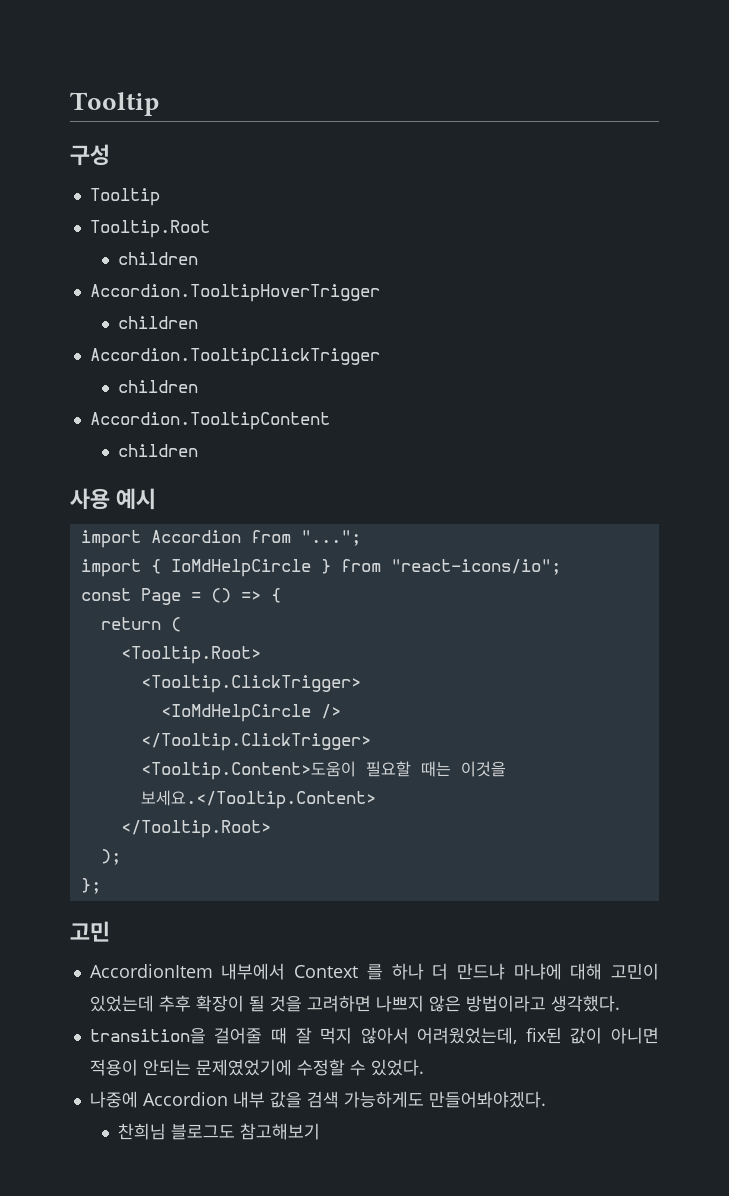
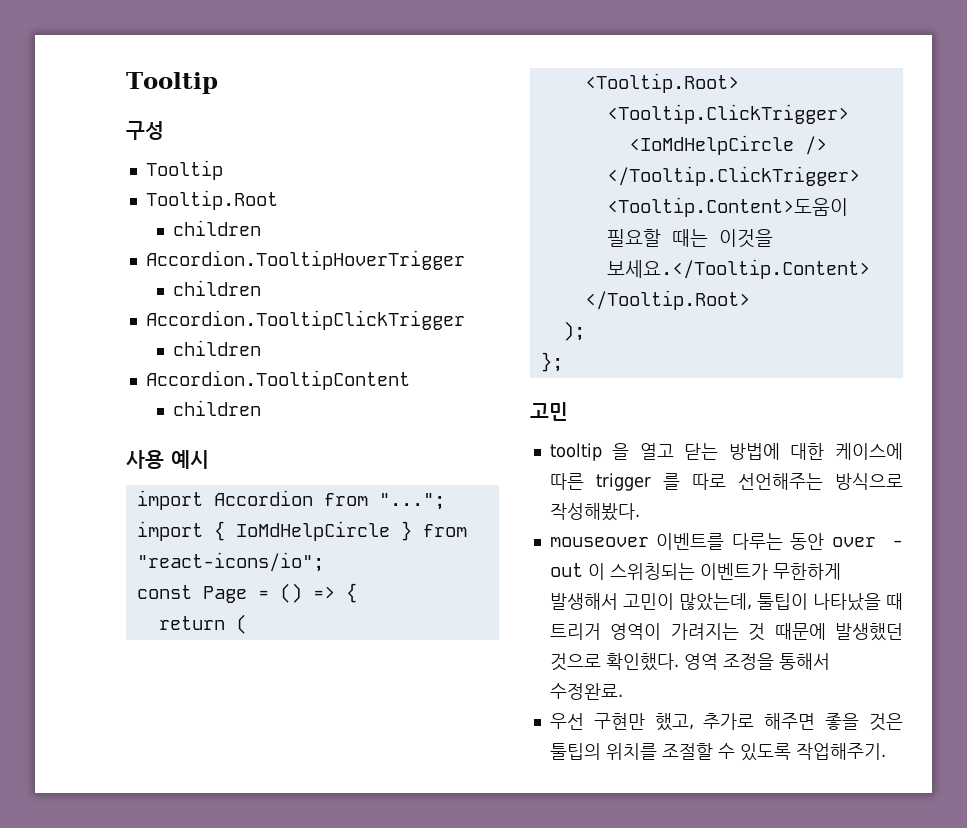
[89,963,659,980] [89,995,620,1012] [89,1027,659,1044] [89,1059,424,1076] [89,1091,546,1108] [117,1123,320,1140] AccordionItem 내부에서 Context 를 하나 더 만드냐 마냐에 대해 고민이 있었는데 추후 확장이 될 것을 고려하면 나쁘지 않은 방법이라고 생각했다. // transition을 걸어줄 때 잘 먹지 않아서 어려웠었는데, fix된 값이 아니면 적용이 안되는 문제였었기에 수정할 수 있었다. // 나중에 Accordion 내부 값을 검색 가능하게도 만들어봐야겠다. // 찬희님 블로그도 참고해보기 -> [549,443,903,461] [549,473,903,491] [549,503,640,521] [549,533,903,550] [549,563,841,580] [549,593,903,611] [549,623,903,641] [549,653,830,671] [549,683,623,700] [549,713,903,731] [549,743,886,761] tooltip 을 열고 닫는 방법에 대한 케이스에 따른 trigger 를 따로 선언해주는 방식으로 작성해봤다. // mouseover 이벤트를 다루는 동안 over - out 이 스위칭되는 이벤트가 무한하게 발생해서 고민이 많았는데, 툴팁이 나타났을 때 트리거 영역이 가려지는 것 때문에 발생했던 것으로 확인했다. 영역 조정을 통해서 수정완료. // 우선 구현만 했고, 추가로 해주면 좋을 것은 툴팁의 위치를 조절할 수 있도록 작업해주기.

